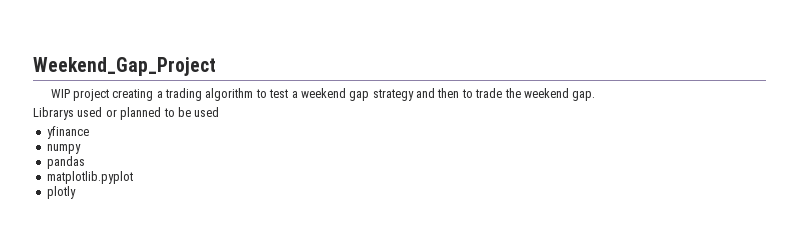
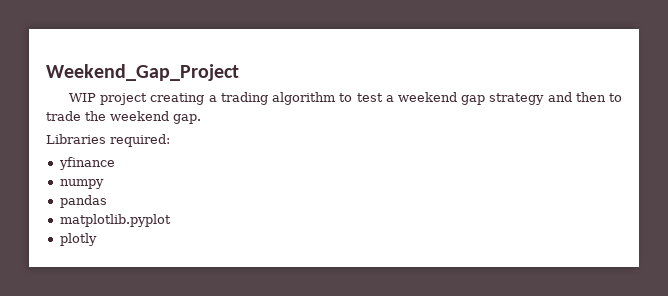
[33,107,220,120] Librarys used or planned to be used -> [46,134,170,147] Libraries required:

